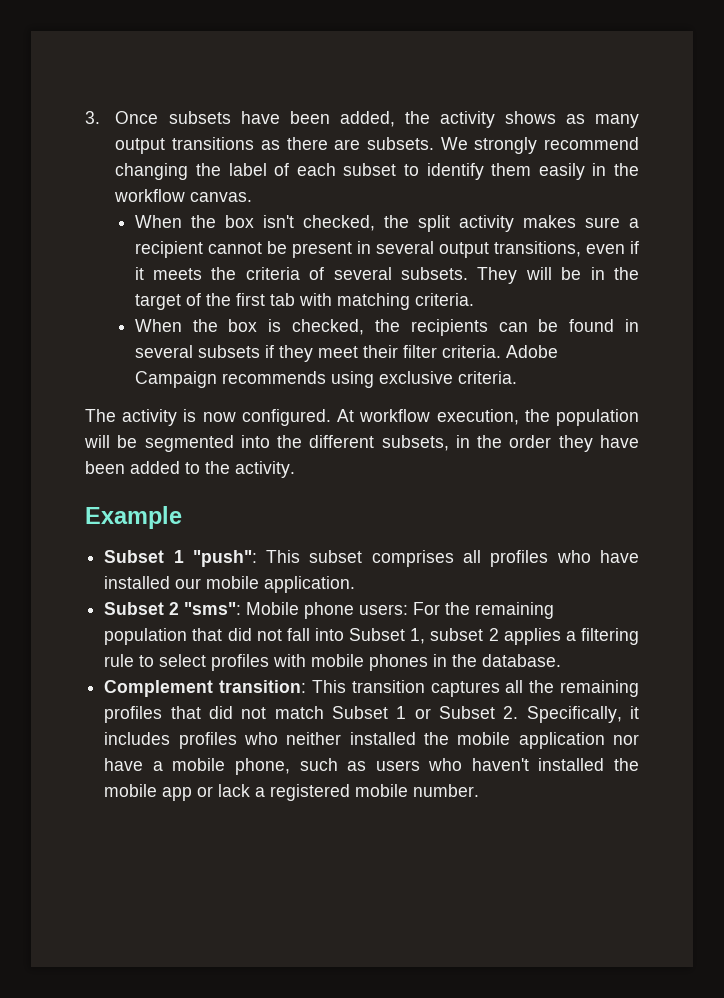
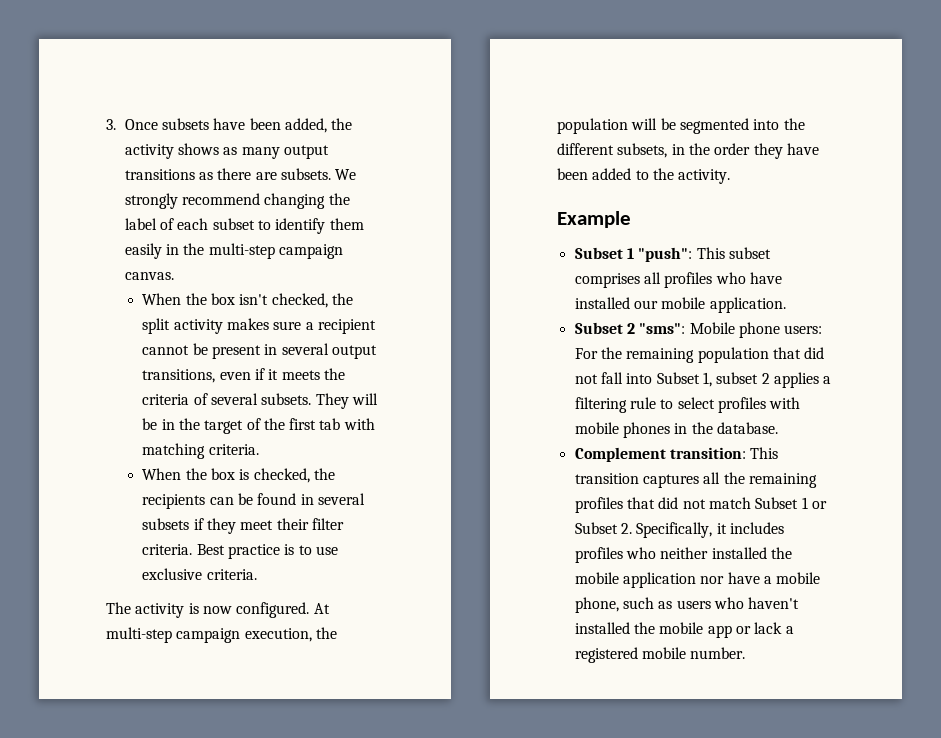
[114,189,186,202] workflow -> [208,243,343,259] multi-step campaign
[505,345,558,358] [134,371,374,388] Adobe Campaign recommends using -> [196,544,338,559] Best practice is to use
[359,409,431,422] workflow -> [106,627,241,643] multi-step campaign

